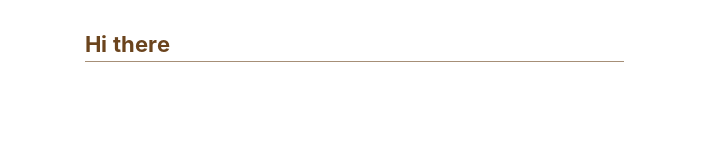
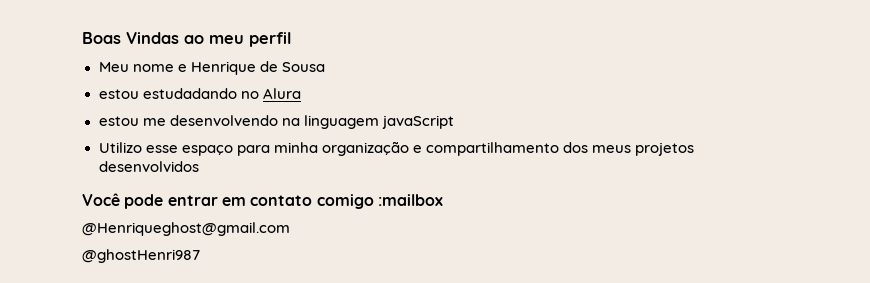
[85,35,170,52] Hi there -> [82,32,291,47] [98,61,325,75] [98,88,301,99] [98,115,454,129] [98,141,694,156] [98,161,199,172] [82,193,443,209] [82,222,290,236] [82,249,200,263] Boas Vindas ao meu perfil // Meu nome e Henrique de Sousa // estou estudadando no Alura // estou me desenvolvendo na linguagem javaScript // Utilizo esse espaço para minha organização e compartilhamento dos meus projetos desenvolvidos // Você pode entrar em contato comigo :mailbox // @Henriqueghost@gmail.com // @ghostHenri987

